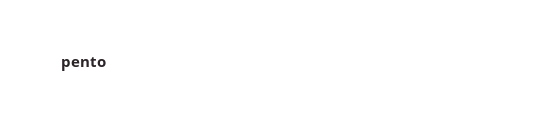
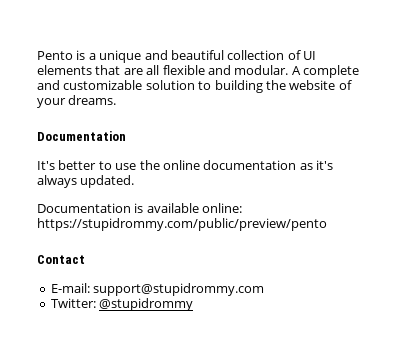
[61,57,106,71] pento -> [37,50,316,63] [37,65,359,78] [37,80,352,93] [37,95,117,108] [37,131,126,141] [37,160,333,170] [37,175,135,188] [37,203,243,213] [37,218,327,231] [37,255,85,264] [50,283,265,296] [50,298,194,311] Pento is a unique and beautiful collection of UI elements that are all flexible and modular. A complete and customizable solution to building the website of your dreams. // Documentation // It's better to use the online documentation as it's always updated. // Documentation is available online: https://stupidrommy.com/public/preview/pento // Contact // E-mail: support@stupidrommy.com // Twitter: @stupidrommy

